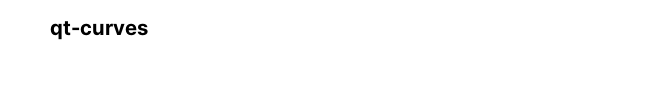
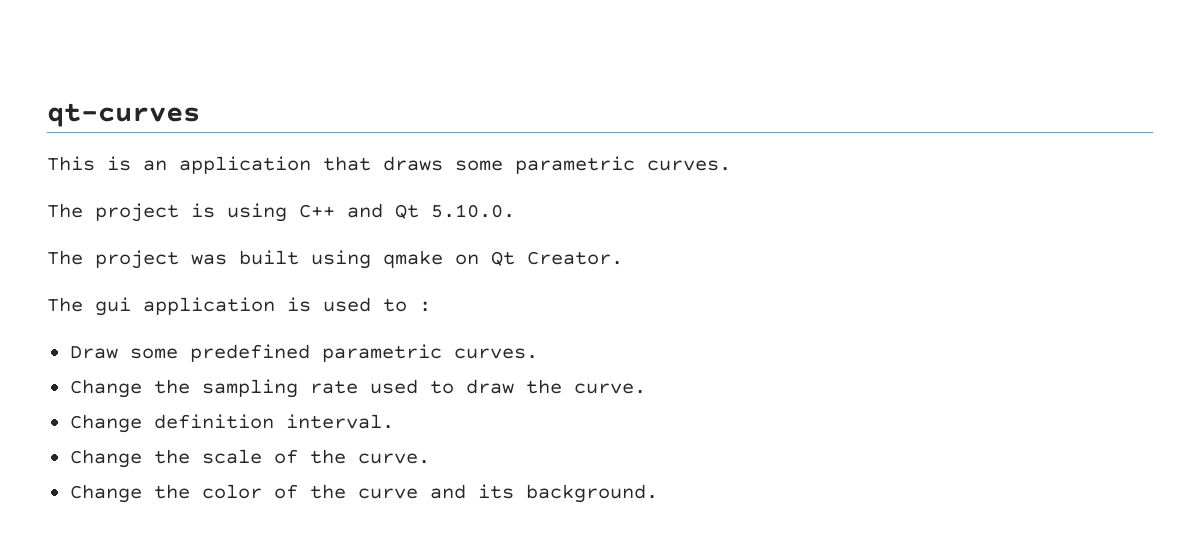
(148, 30) none -> [47,156,731,174] [47,203,515,222] [47,250,623,269] [47,297,431,316] [69,344,538,362] [69,379,646,398] [69,414,394,433] [69,449,430,468] [69,484,658,503] // This is an application that draws some parametric curves. // The project is using C++ and Qt 5.10.0. // The project was built using qmake on Qt Creator. // The gui application is used to : // Draw some predefined parametric curves. // Change the sampling rate used to draw the curve. // Change definition interval. // Change the scale of the curve. // Change the color of the curve and its background.

